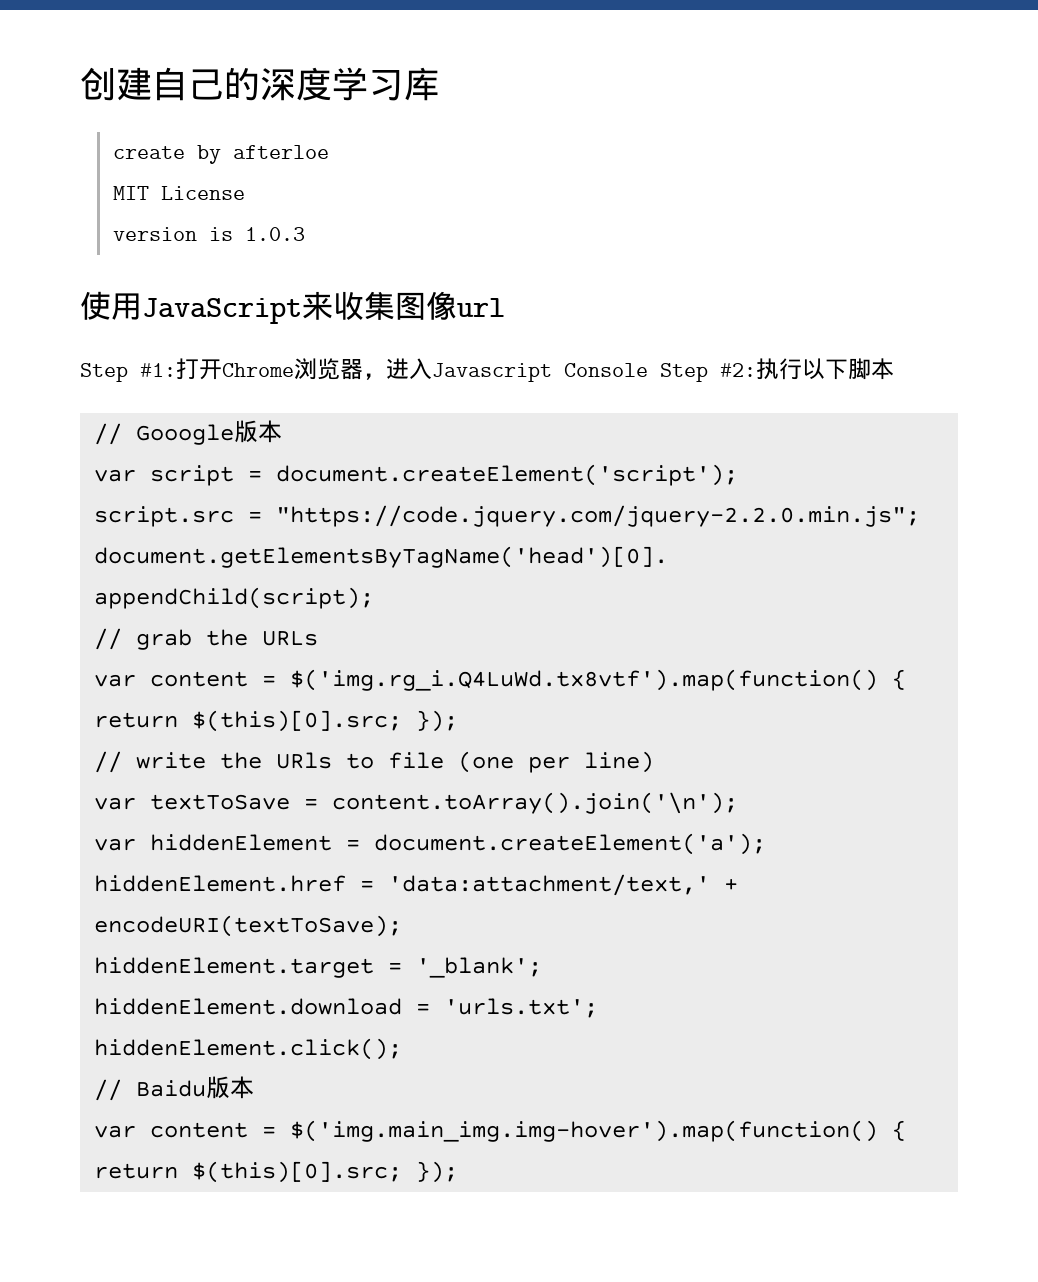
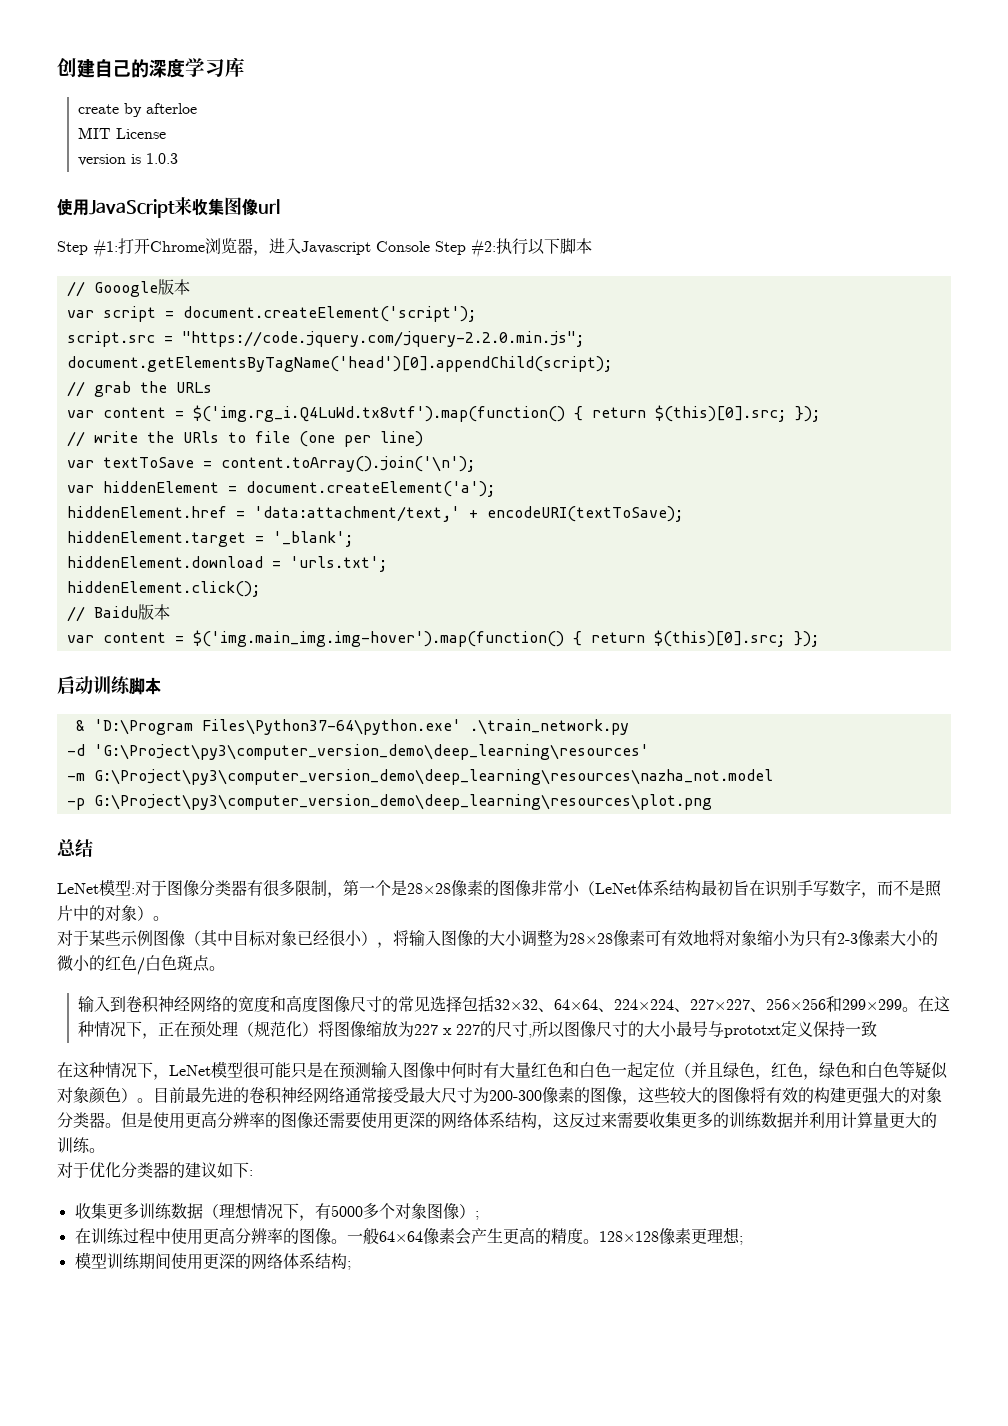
(458, 1172) none -> [57,676,161,695] [75,719,629,735] [66,744,649,760] [66,769,773,785] [66,794,712,810] [57,839,93,858] [57,879,942,898] [57,905,169,921] [57,929,938,948] [57,955,225,975] [77,995,950,1013] [77,1021,877,1039] [57,1061,948,1080] [57,1087,942,1105] [57,1111,937,1130] [57,1137,105,1153] [57,1162,253,1178] [74,1202,479,1221] [74,1227,743,1245] [74,1252,351,1270] // 启动训练脚本 // & 'D:\Program Files\Python37-64\python.exe' .\train_network.py // -d 'G:\Project\py3\computer_version_demo\deep_learning\resources' // -m G:\Project\py3\computer_version_demo\deep_learning\resources\nazha_not.model // -p G:\Project\py3\computer_version_demo\deep_learning\resources\plot.png // 总结 // LeNet模型:对于图像分类器有很多限制，第一个是28×28像素的图像非常小（LeNet体系结构最初旨在识别手写数字，而不是照片中的对象）。 // 对于某些示例图像（其中目标对象已经很小），将输入图像的大小调整为28×28像素可有效地将对象缩小为只有2-3像素大小的微小的红色/白色斑点。 // 输入到卷积神经网络的宽度和高度图像尺寸的常见选择包括32×32、64×64、224×224、227×227、256×256和299×299。在这种情况下，正在预处理（规范化）将图像缩放为227 x 227的尺寸,所以图像尺寸的大小最号与prototxt定义保持一致 // 在这种情况下，LeNet模型很可能只是在预测输入图像中何时有大量红色和白色一起定位（并且绿色，红色，绿色和白色等疑似对象颜色）。目前最先进的卷积神经网络通常接受最大尺寸为200-300像素的图像，这些较大的图像将有效的构建更强大的对象分类器。但是使用更高分辨率的图像还需要使用更深的网络体系结构，这反过来需要收集更多的训练数据并利用计算量更大的训练。 // 对于优化分类器的建议如下: // 收集更多训练数据（理想情况下，有5000多个对象图像）; // 在训练过程中使用更高分辨率的图像。一般64×64像素会产生更高的精度。128×128像素更理想; // 模型训练期间使用更深的网络体系结构;

